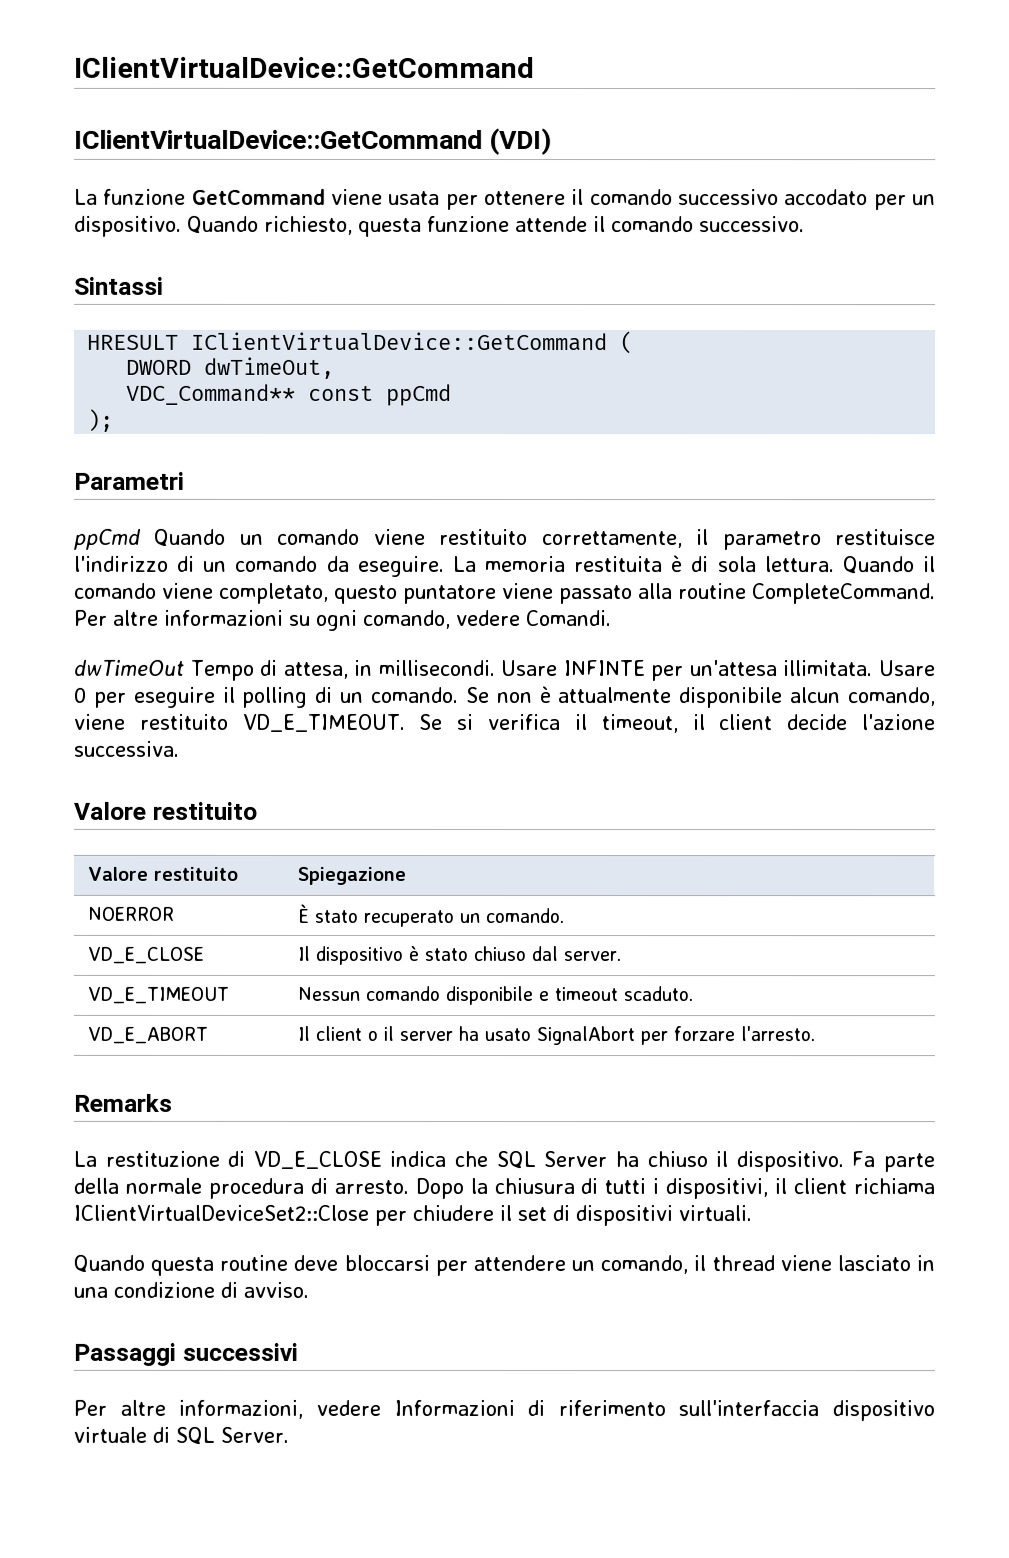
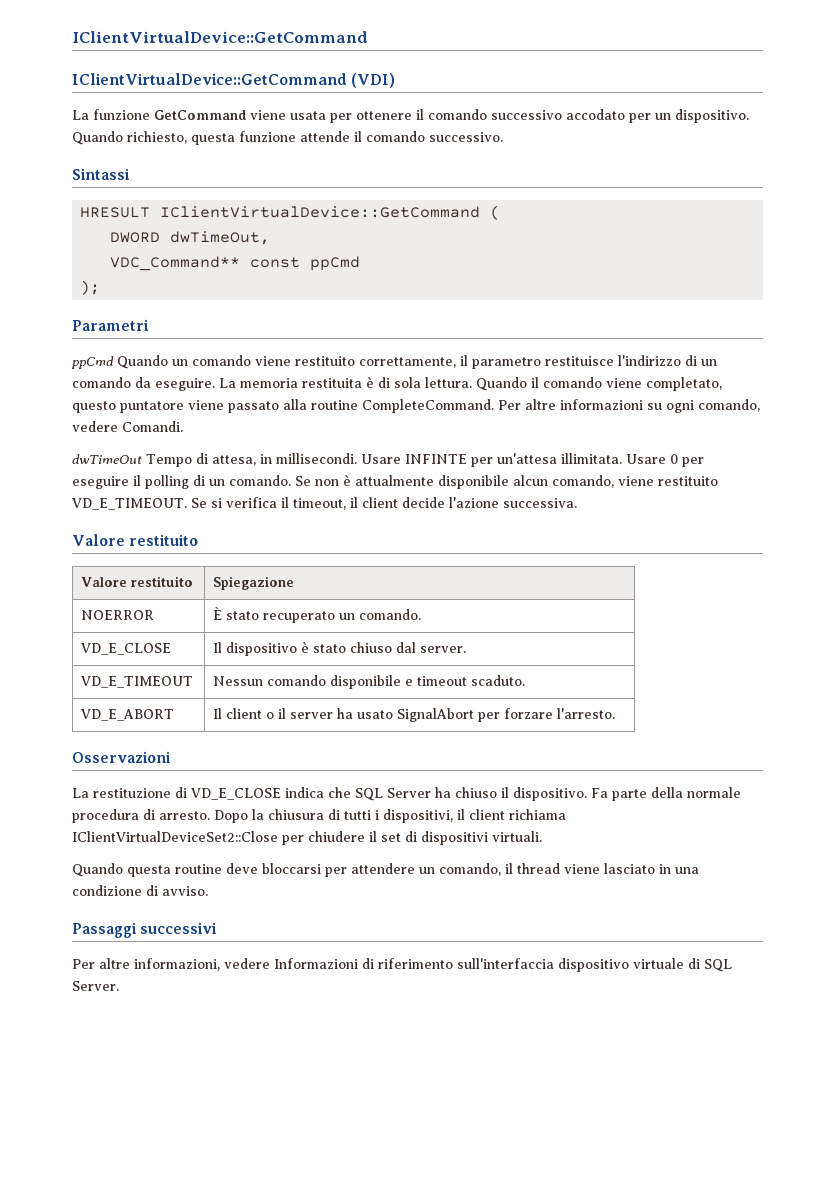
[73,1093,172,1112] Remarks -> [72,751,171,763] Osservazioni

